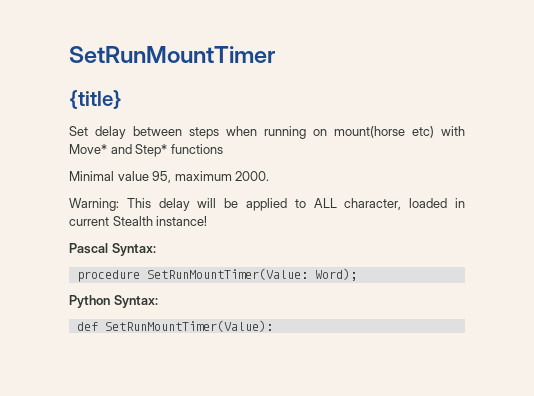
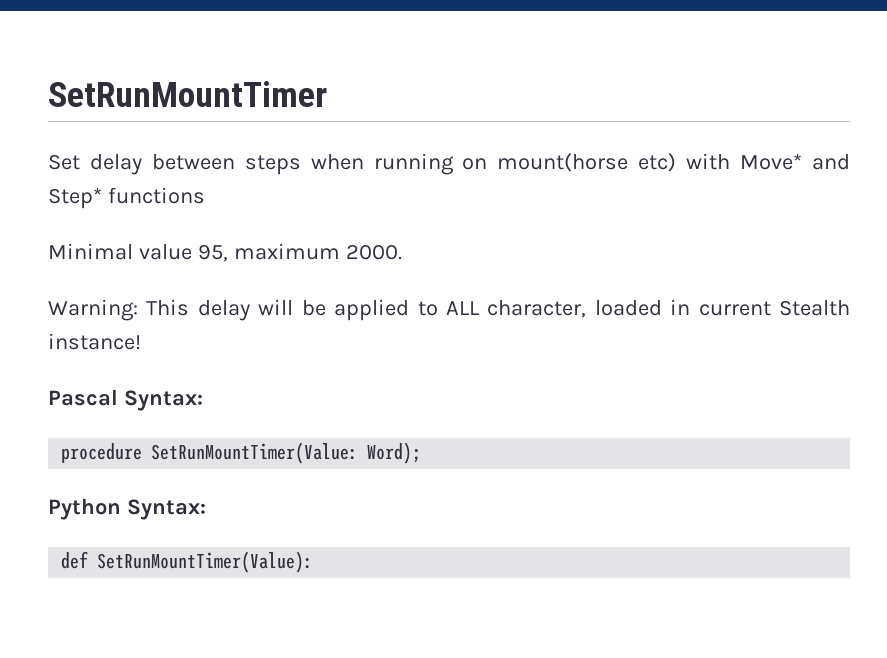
[69,90,122,109] // {title} -> (327, 94) none

